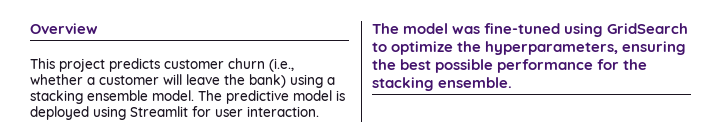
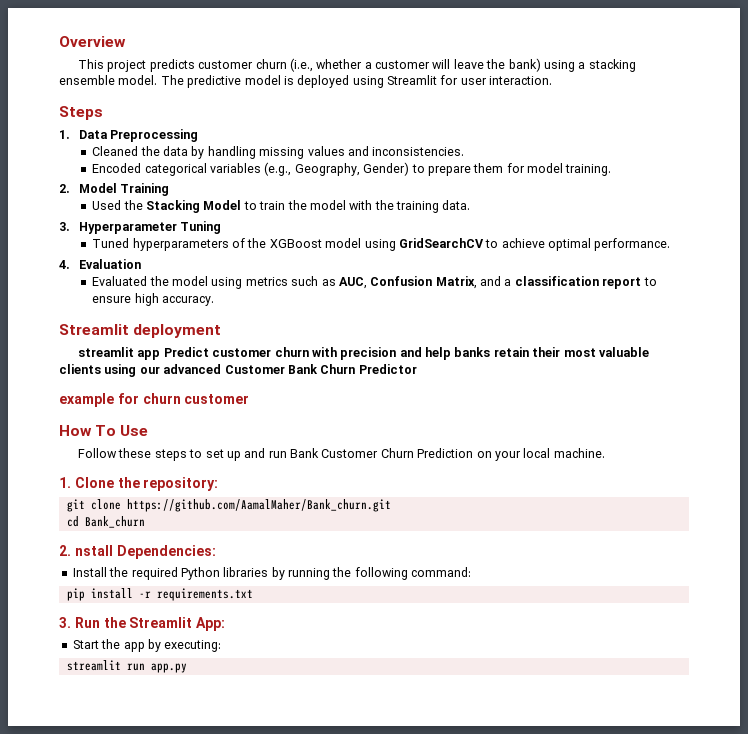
[372,23,689,37] [372,41,687,55] [372,59,648,73] [372,77,513,91] The model was fine-tuned using GridSearch to optimize the hyperparameters, ensuring the best possible performance for the stacking ensemble. -> [59,106,103,120] [59,129,198,142] [92,146,465,159] [92,162,612,176] [59,183,169,196] [92,200,471,213] [59,221,221,234] [92,238,671,251] [59,259,141,269] [92,276,657,289] [92,293,215,306] [59,324,222,338] [78,347,649,360] [59,364,417,377] [59,393,250,407] [59,425,149,436] [78,448,605,461] [59,477,219,491] [66,499,391,512] [66,516,145,528] [59,545,216,559] [72,567,472,580] [66,588,253,601] [59,617,226,631] [72,639,222,652] [66,660,187,673] Steps // 1. Data Preprocessing // Cleaned the data by handling missing values and inconsistencies. // Encoded categorical variables (e.g., Geography, Gender) to prepare them for model training. // 2. Model Training // Used the Stacking Model to train the model with the training data. // 3. Hyperparameter Tuning // Tuned hyperparameters of the XGBoost model using GridSearchCV to achieve optimal performance. // 4. Evaluation // Evaluated the model using metrics such as AUC, Confusion Matrix, and a classification report to ensure high accuracy. // Streamlit deployment // streamlit app Predict customer churn with precision and help banks retain their most valuable clients using our advanced Customer Bank Churn Predictor // example for churn customer // How To Use // Follow these steps to set up and run Bank Customer Churn Prediction on your local machine. // 1. Clone the repository: // git clone https://github.com/AamalMaher/Bank_churn.git // cd Bank_churn // 2. nstall Dependencies: // Install the required Python libraries by running the following command: // pip install -r requirements.txt // 3. Run the Streamlit App: // Start the app by executing: // streamlit run app.py

